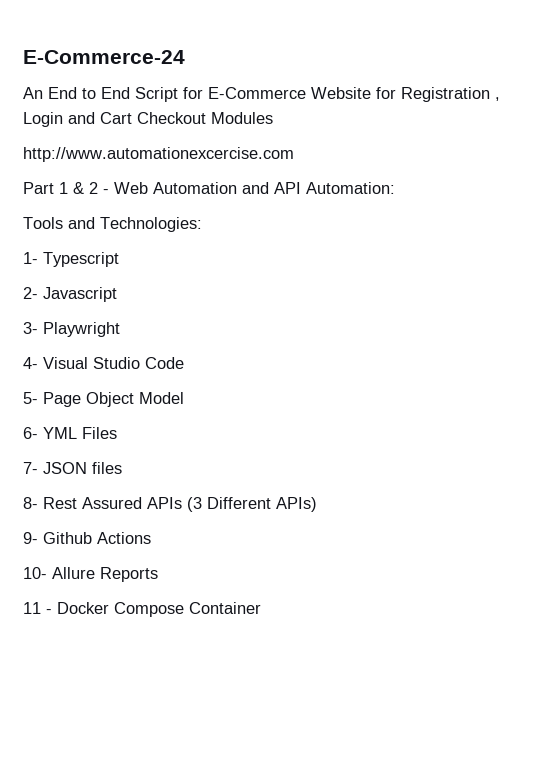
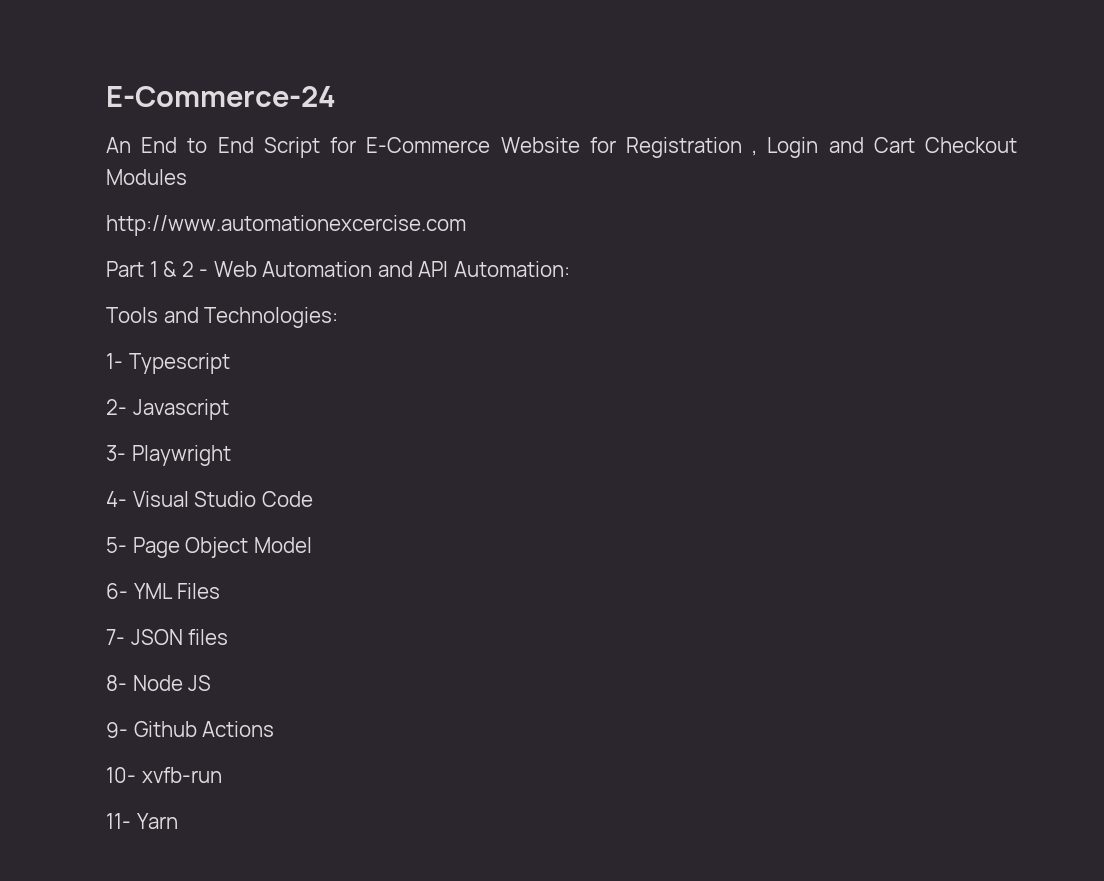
[43,497,317,512] [23,532,151,544] [23,567,158,582] [23,602,261,617] Rest Assured APIs (3 Different APIs) // 9- Github Actions // 10- Allure Reports // 11 - Docker Compose Container -> [132,675,212,691] [106,721,275,738] [106,767,222,783] [106,813,178,829] Node JS // 9- Github Actions // 10- xvfb-run // 11- Yarn

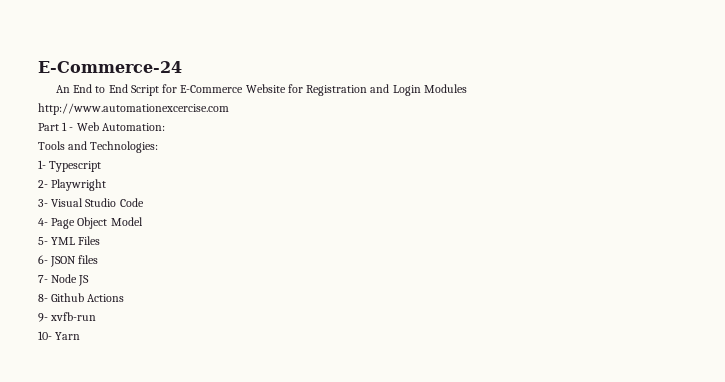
[752,137,1017,158] , Login and Cart Checkout -> [370,84,421,96] and Login
[163,261,449,277] & 2 - Web Automation and API -> [69,122,99,131] - Web
[132,399,229,420] Javascript -> [51,179,107,191] Playwright
[131,445,231,466] [106,491,127,507] Playwright // 4- -> (48, 203) none
[106,537,127,553] 5- -> [38,218,48,226] 4-
[106,583,128,599] 6- -> [38,237,48,245] 5-
[106,629,125,645] 7- -> [38,255,48,264] 6-
[106,675,127,691] 8- -> [38,275,48,283] 7-
[106,722,128,738] 9- -> [38,294,48,302] 8-
[106,767,136,783] 10- -> [38,313,48,322] 9-
[106,813,131,829] 11- -> [38,331,52,340] 10-

